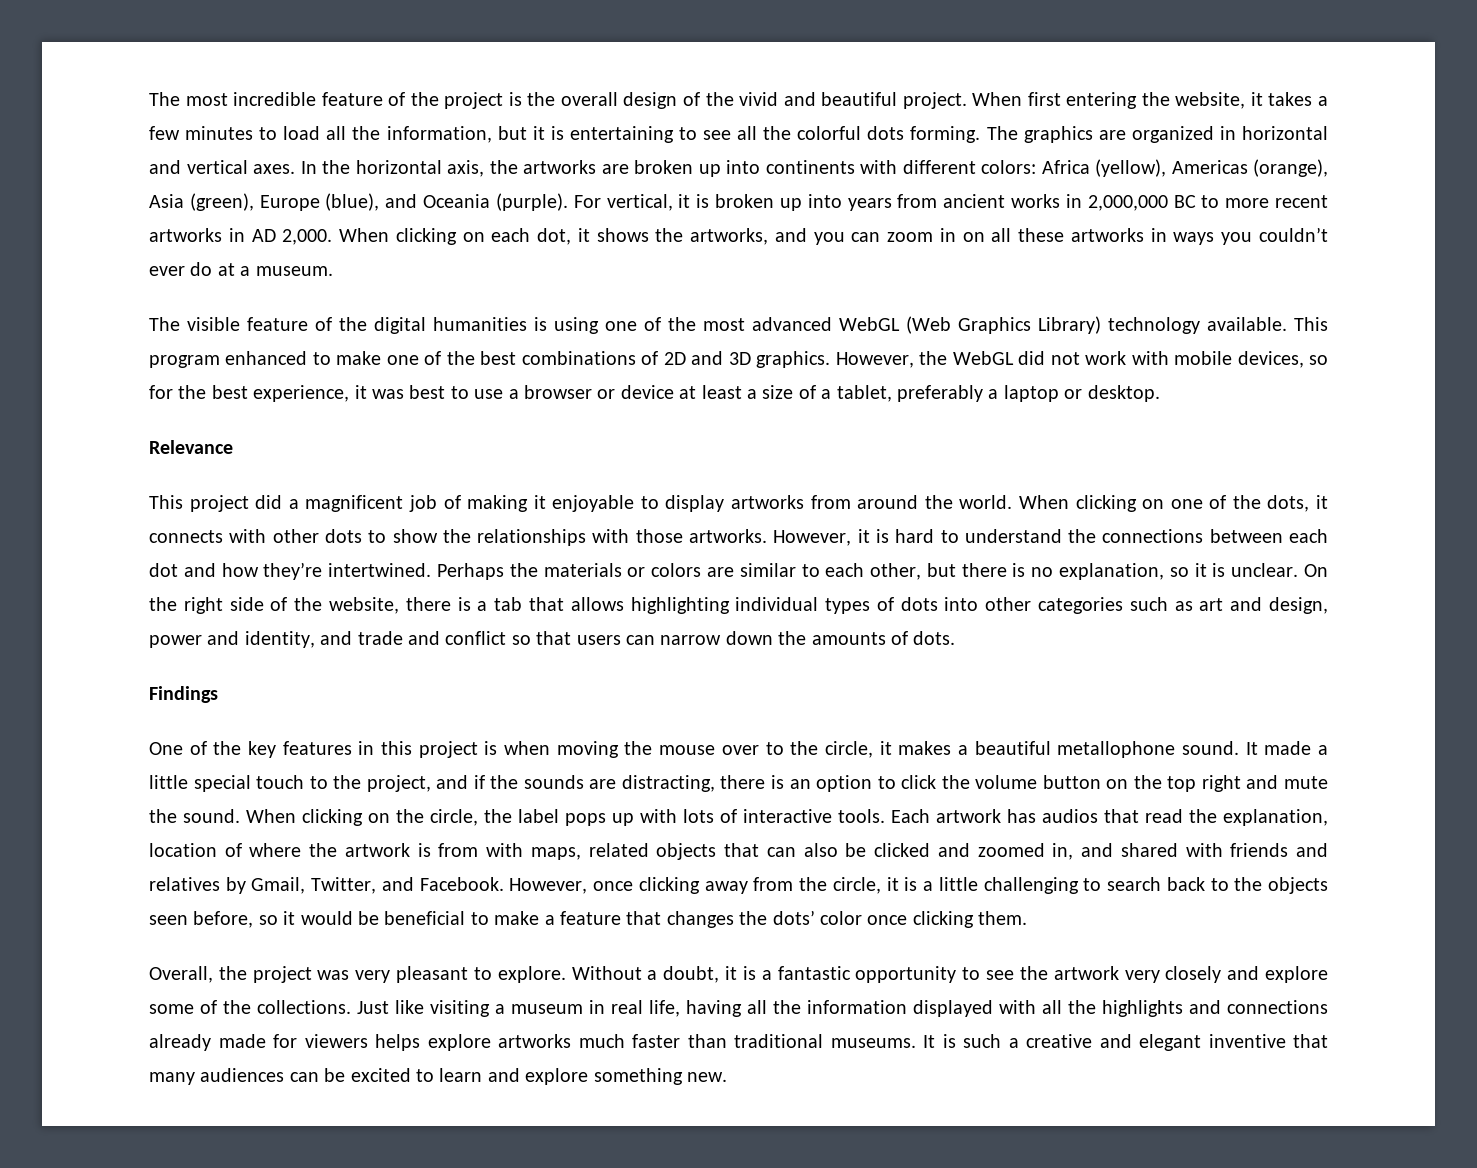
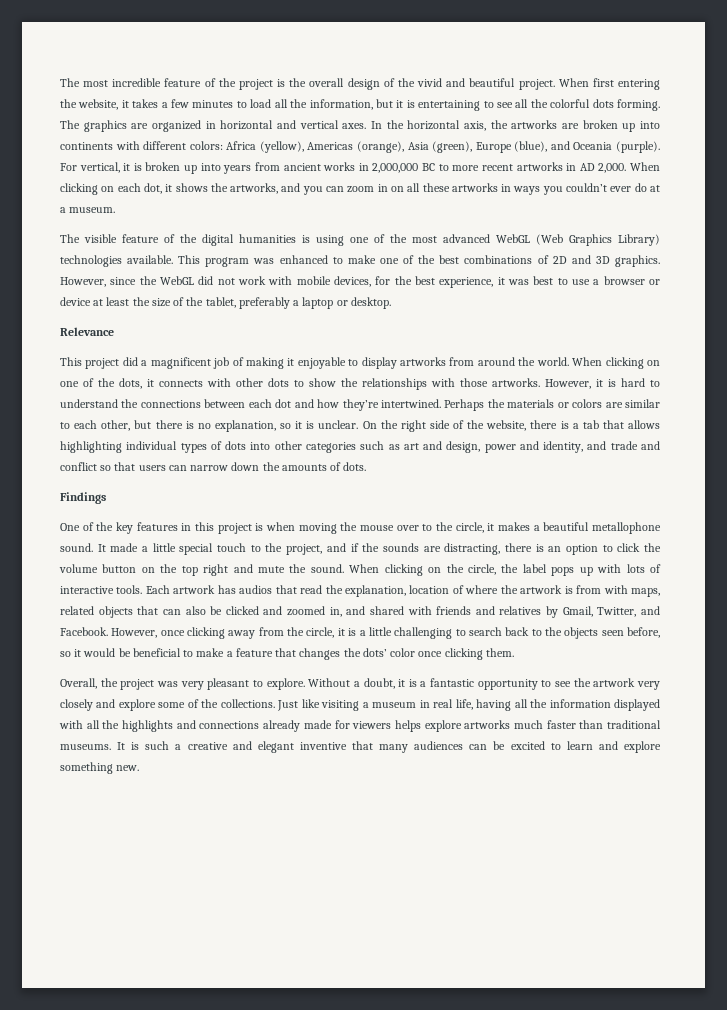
[1108,317,1200,334] technology -> [60,255,122,267] technologies
(220, 361) none -> [253,258,275,264] was
(914, 360) none -> [110,277,137,285] since
[1309,355,1329,365] so -> (372, 281) none
[746,389,757,399] a -> [132,297,150,306] the
[821,389,832,399] a -> [186,297,204,306] the

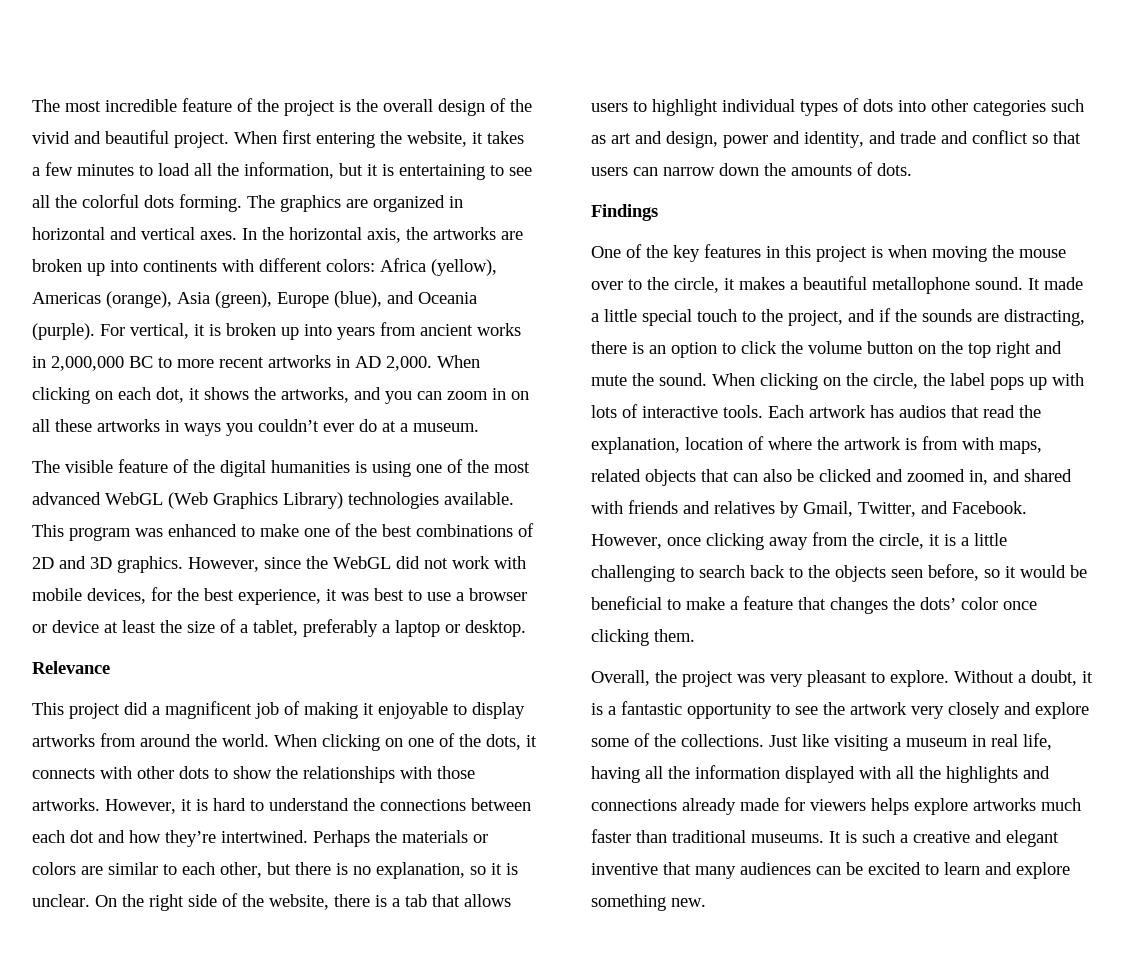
[186,297,204,306] the -> [240,624,248,633] a
[60,441,122,453] highlighting -> [591,99,718,116] users to highlight

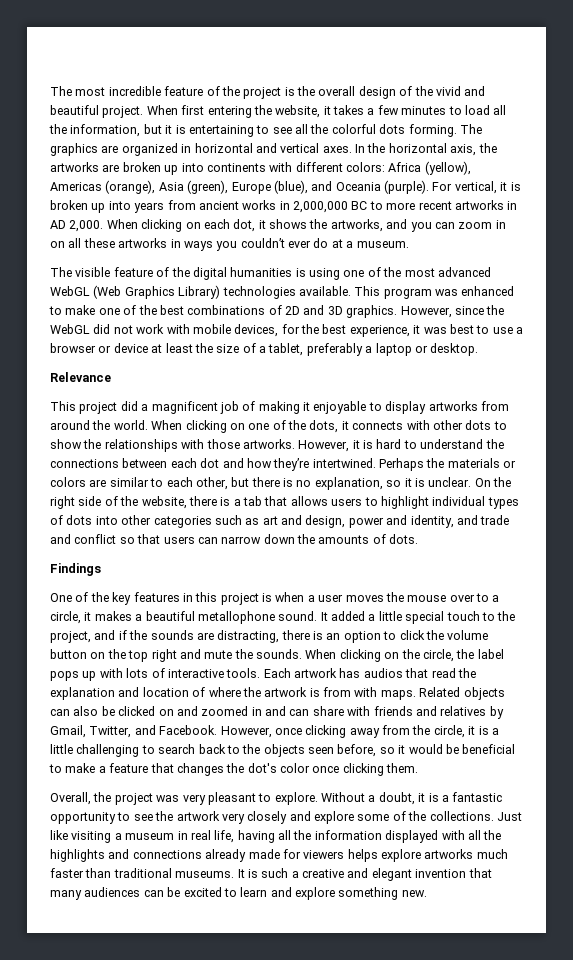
[932,246,987,262] moving -> [307,594,384,602] a user moves
[647,277,669,290] the -> [492,595,500,602] a
[1044,277,1083,290] made -> [331,611,365,621] added
[659,373,707,386] sound. -> [256,649,302,659] sounds.
[591,437,680,454] explanation, -> [50,687,140,700] explanation and
[999,441,1042,454] [591,469,729,486] maps, related objects that -> [380,687,505,700] maps. Related objects
(872, 475) none -> [158,709,174,716] on
[969,469,1072,485] in, and shared -> [251,706,344,716] in and can share
[920,597,956,610] dots’ -> [247,763,277,773] dot's
[591,863,658,875] inventive -> [415,869,467,878] invention

